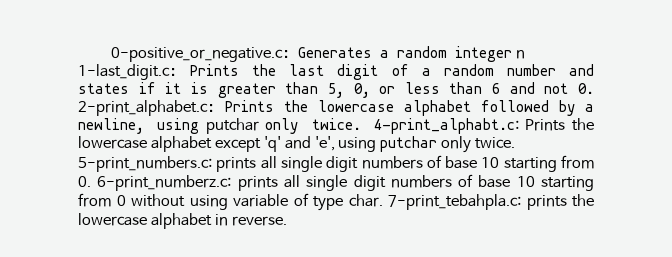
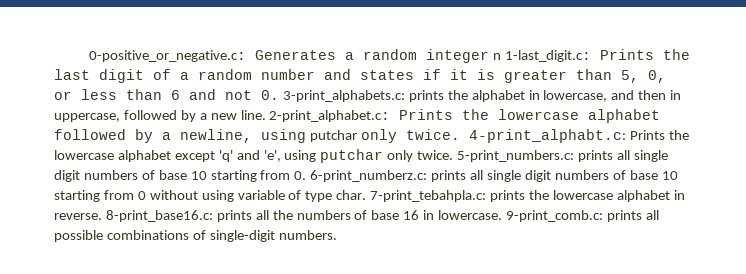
(595, 88) none -> [282,90,682,102] [54,110,266,122] 3-print_alphabets.c: prints the alphabet in lowercase, and then in uppercase, followed by a new line.
(287, 221) none -> [105,210,659,222] [54,230,337,242] 8-print_base16.c: prints all the numbers of base 16 in lowercase. 9-print_comb.c: prints all possible combinations of single-digit numbers.

